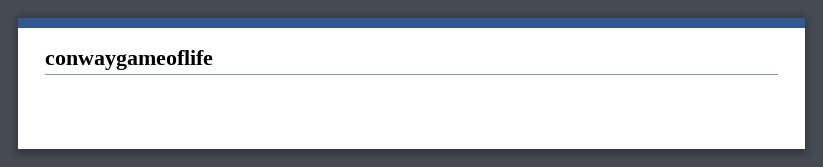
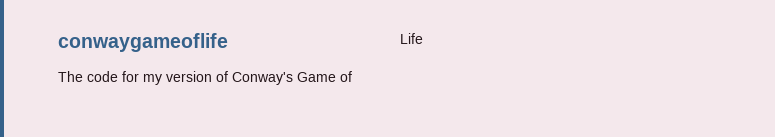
(213, 60) none -> [58,71,352,85] [400,33,423,44] // The code for my version of Conway's Game of Life

